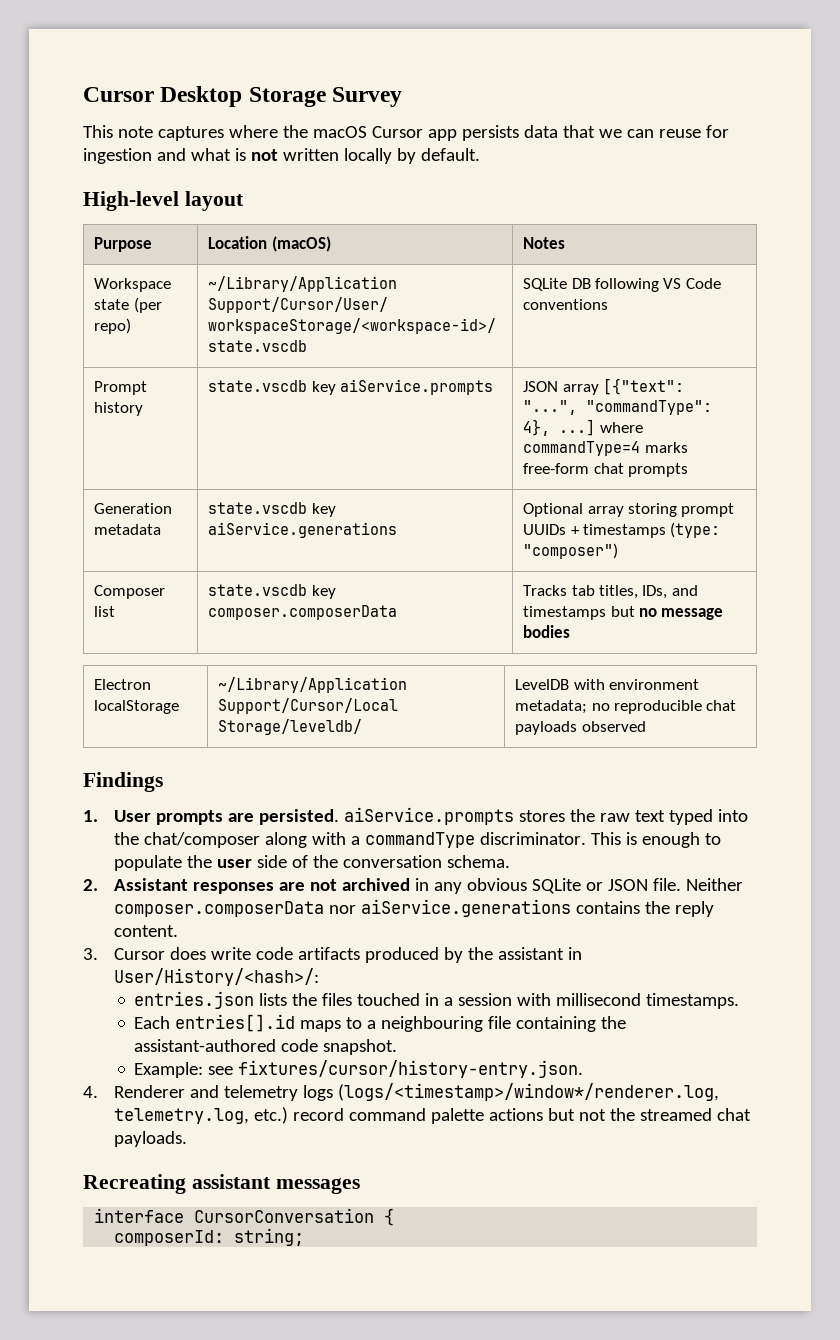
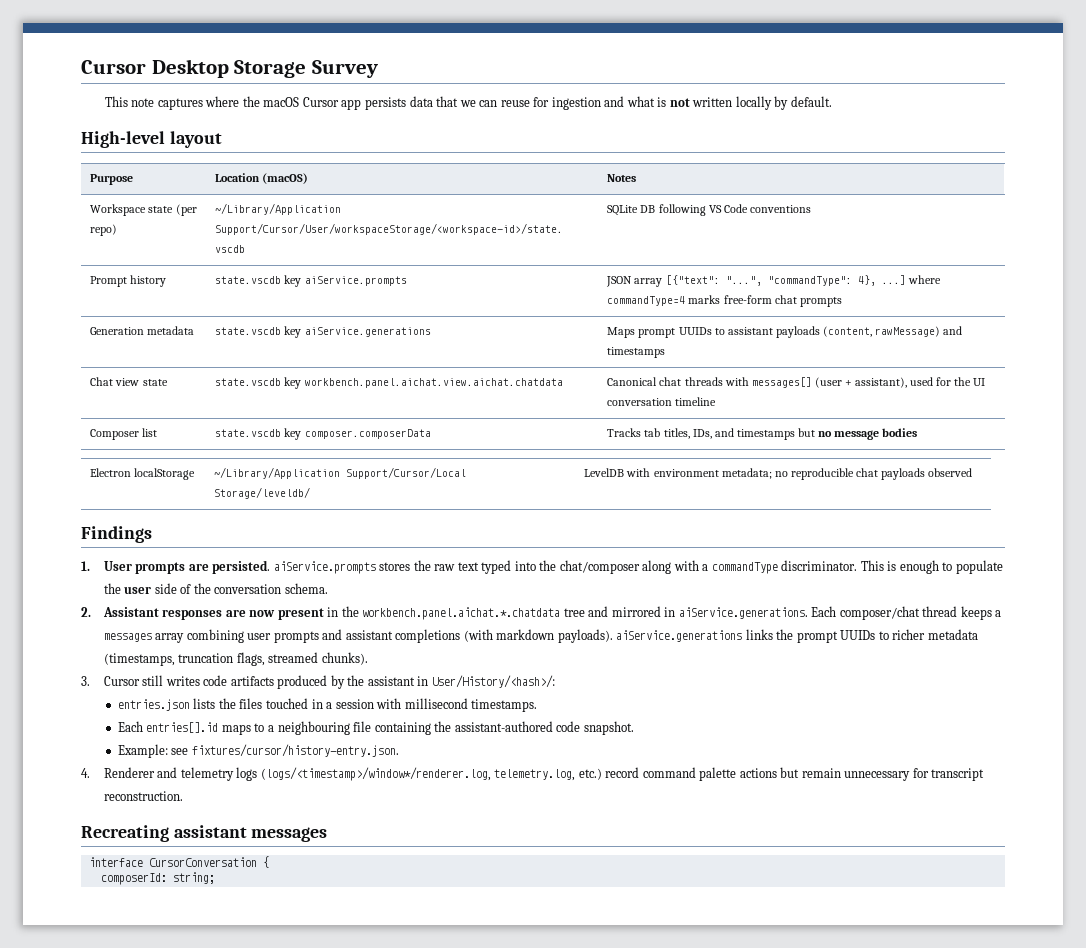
[523,503,735,517] [523,522,721,538] [523,543,619,559] Optional array storing prompt UUIDs + timestamps (type: "composer") -> [607,326,963,338] [607,347,666,358] [90,377,168,386] [215,377,563,389] [607,377,986,388] [607,397,717,406] Maps prompt UUIDs to assistant payloads (content, rawMessage) and timestamps // Chat view state | state.vscdb key workbench.panel.aichat.view.aichat.chatdata | Canonical chat threads with messages[] (user + assistant), used for the UI conversation timeline
[309,878,743,894] [113,899,714,917] [113,925,178,937] not archived in any obvious SQLite or JSON file. Neither composer.composerData nor aiService.generations contains the reply content. -> [249,606,1002,620] [103,629,978,643] [103,652,368,666] now present in the workbench.panel.aichat.*.chatdata tree and mirrored in aiService.generations. Each composer/chat thread keeps a messages array combining user prompts and assistant completions (with markdown payloads). aiService.generations links the prompt UUIDs to richer metadata (timestamps, truncation flags, streamed chunks).
[169,947,251,960] does write -> [142,675,200,686] still writes
[578,1108,751,1121] [113,1131,187,1147] not the streamed chat payloads. -> [801,768,985,781] [103,791,183,801] remain unnecessary for transcript reconstruction.

